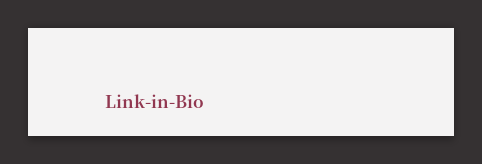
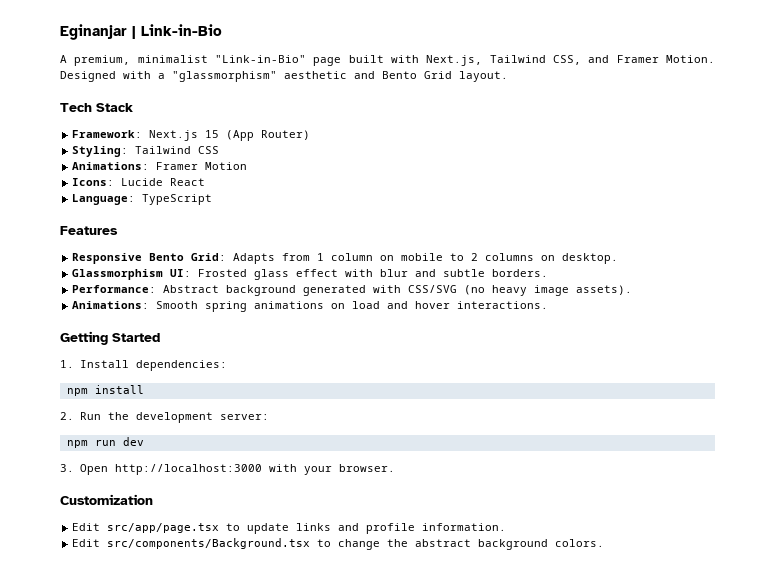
(105, 101) none -> [60,24,136,40] Eginanjar |
(204, 101) none -> [60,55,716,66] [60,71,508,82] [60,103,133,112] [72,130,311,141] [72,146,220,157] [72,162,248,170] [72,178,206,186] [72,194,213,205] [60,226,118,235] [72,253,619,264] [72,269,549,280] [72,285,633,296] [72,301,549,312] [60,331,160,345] [60,360,227,371] [66,385,144,396] [60,412,269,423] [66,437,144,448] [60,464,395,475] [60,494,153,505] [72,523,507,534] [72,538,605,550] // A premium, minimalist "Link-in-Bio" page built with Next.js, Tailwind CSS, and Framer Motion. Designed with a "glassmorphism" aesthetic and Bento Grid layout. // Tech Stack // Framework: Next.js 15 (App Router) // Styling: Tailwind CSS // Animations: Framer Motion // Icons: Lucide React // Language: TypeScript // Features // Responsive Bento Grid: Adapts from 1 column on mobile to 2 columns on desktop. // Glassmorphism UI: Frosted glass effect with blur and subtle borders. // Performance: Abstract background generated with CSS/SVG (no heavy image assets). // Animations: Smooth spring animations on load and hover interactions. // Getting Started // 1. Install dependencies: // npm install // 2. Run the development server: // npm run dev // 3. Open http://localhost:3000 with your browser. // Customization // Edit src/app/page.tsx to update links and profile information. // Edit src/components/Background.tsx to change the abstract background colors.

